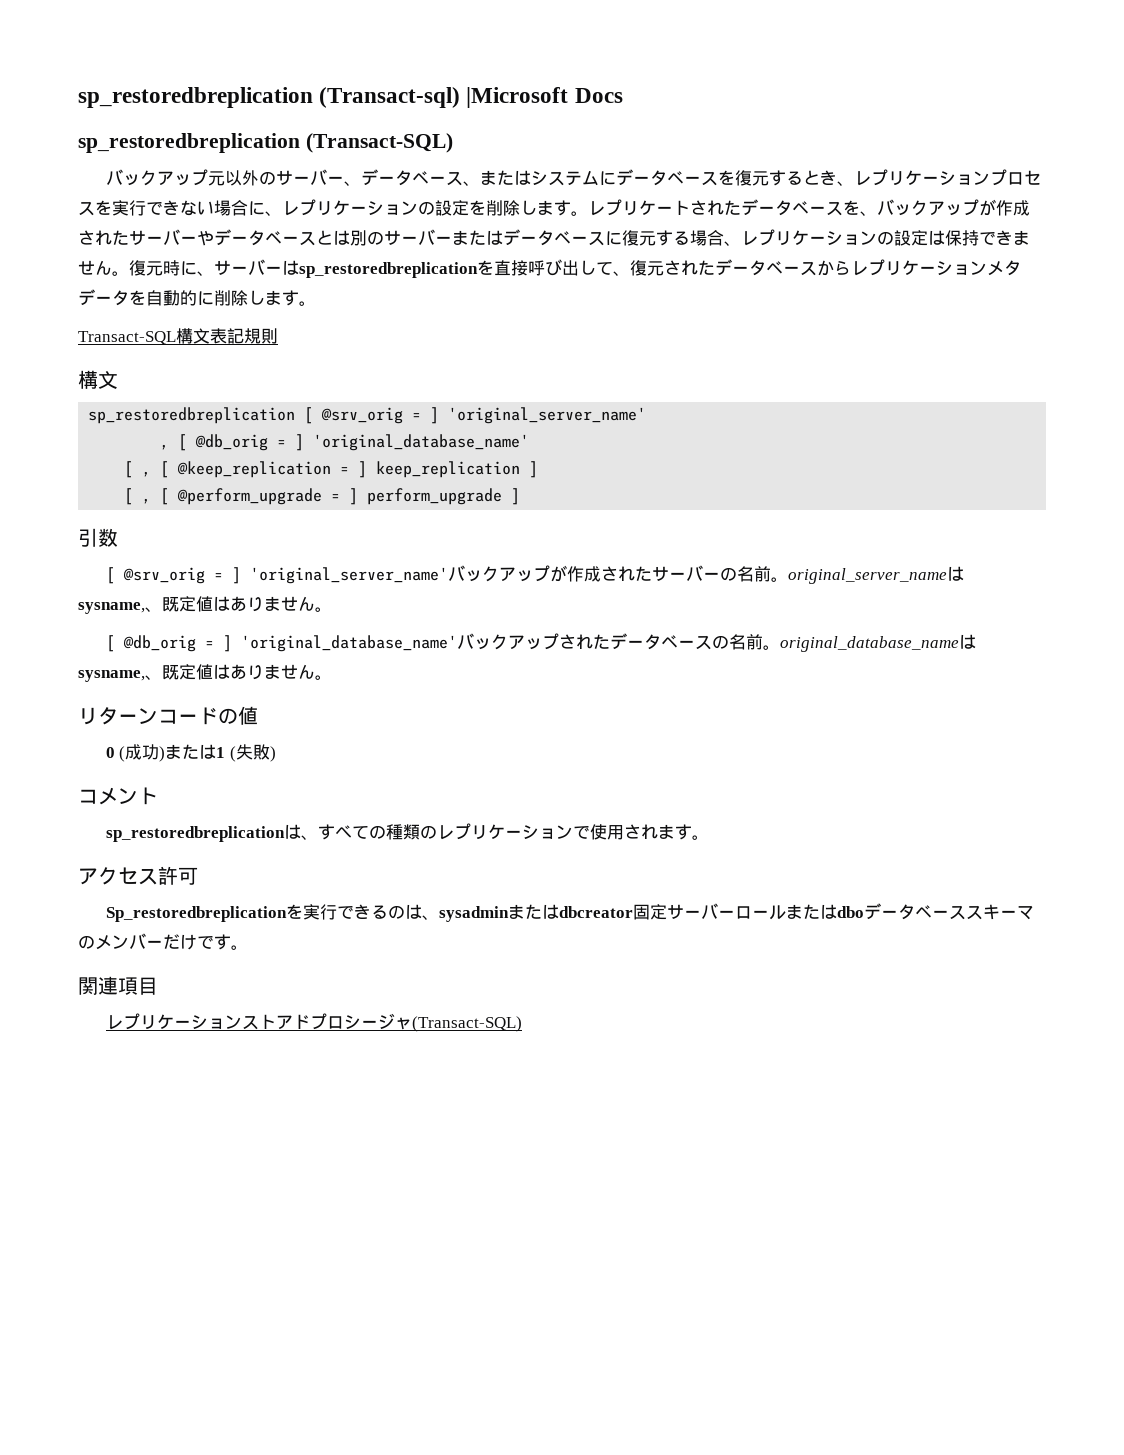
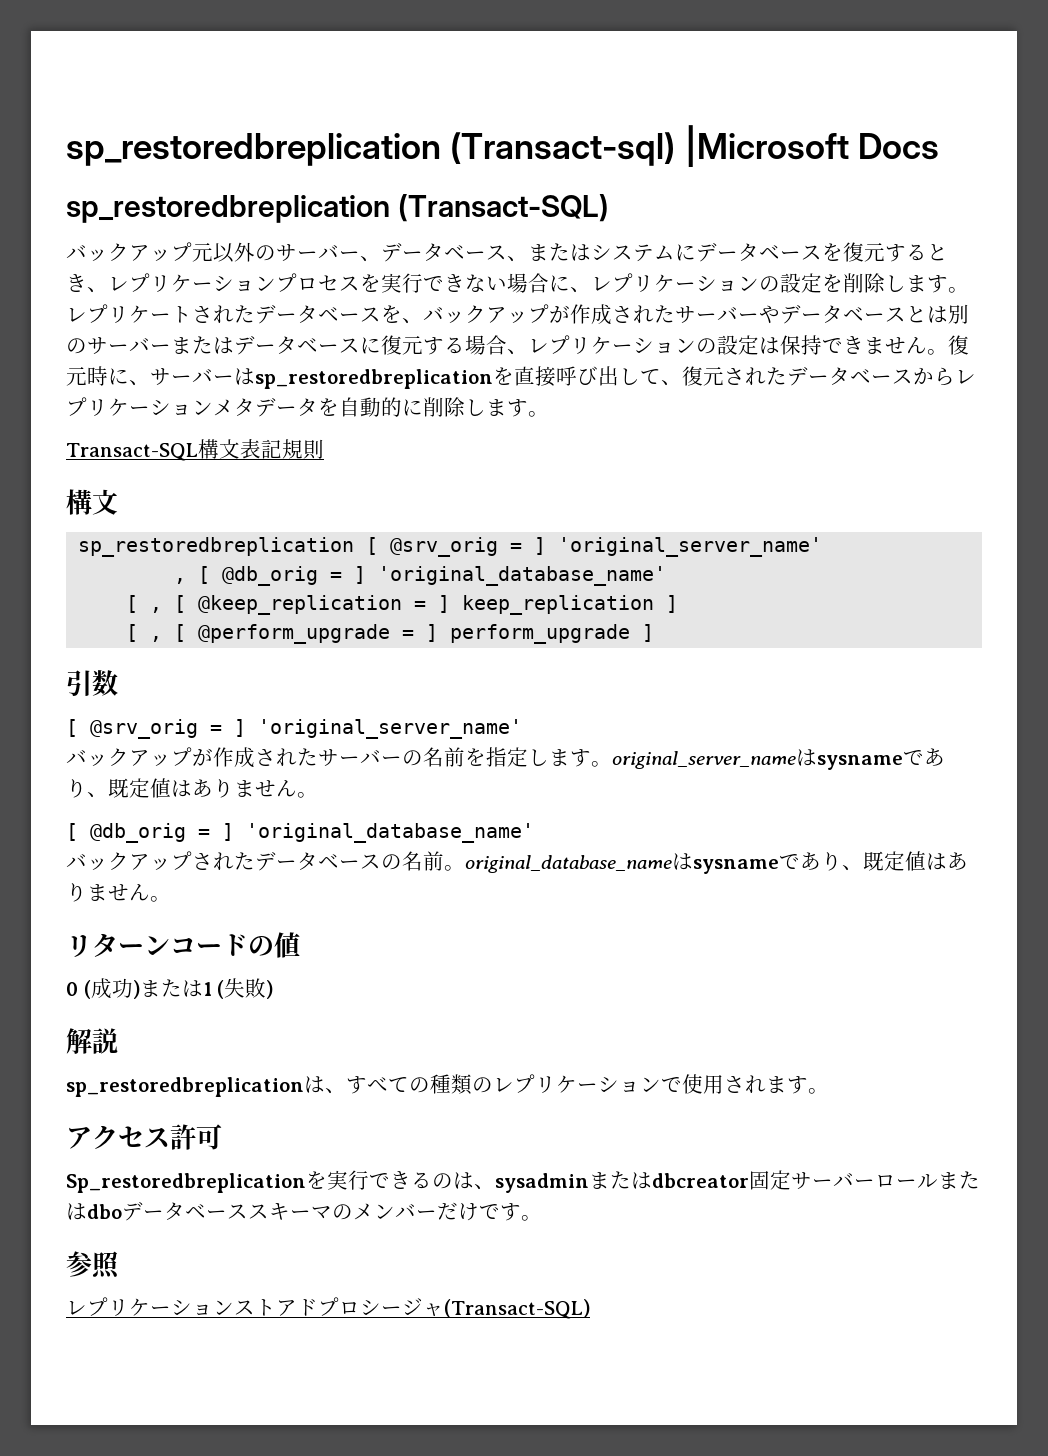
(448, 575) none -> (522, 729) //
[770,566,964,584] [78,602,145,614] 。original_server_nameはsysname, -> [465,747,945,770] [66,779,87,798] を指定します。original_server_nameはsysnameであり
(457, 643) none -> (534, 833) //
[78,670,145,682] sysname, -> [693,852,842,874] sysnameであり
[78,787,158,805] コメント -> [66,1028,118,1054] 解説
[78,976,158,995] 関連項目 -> [66,1251,120,1279] 参照

